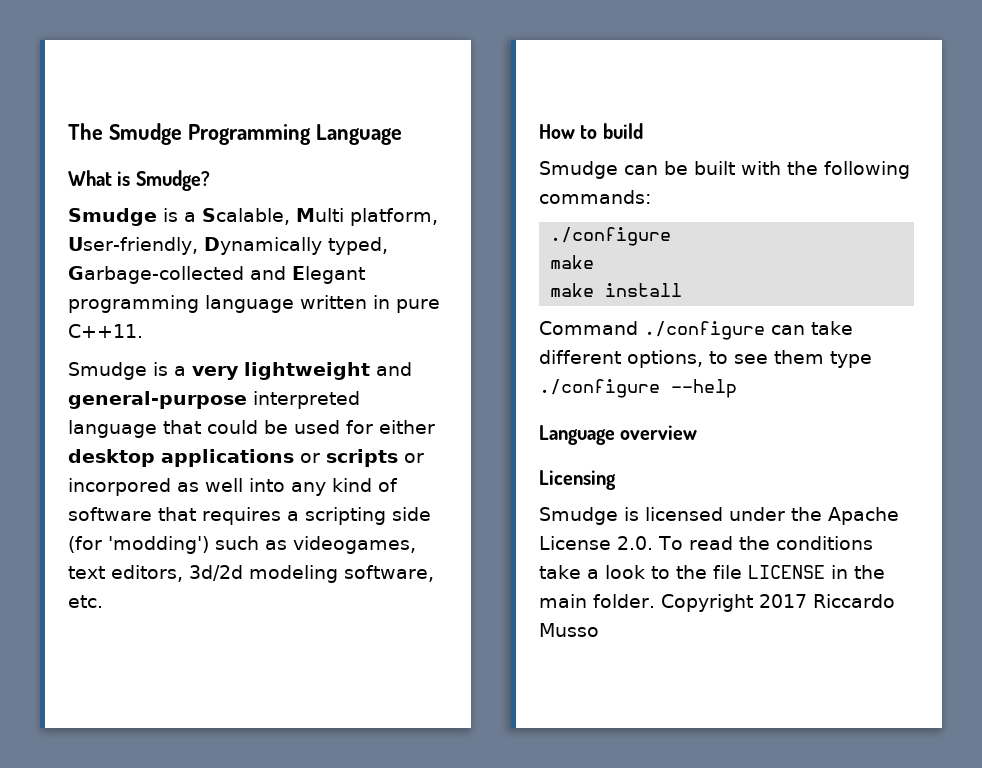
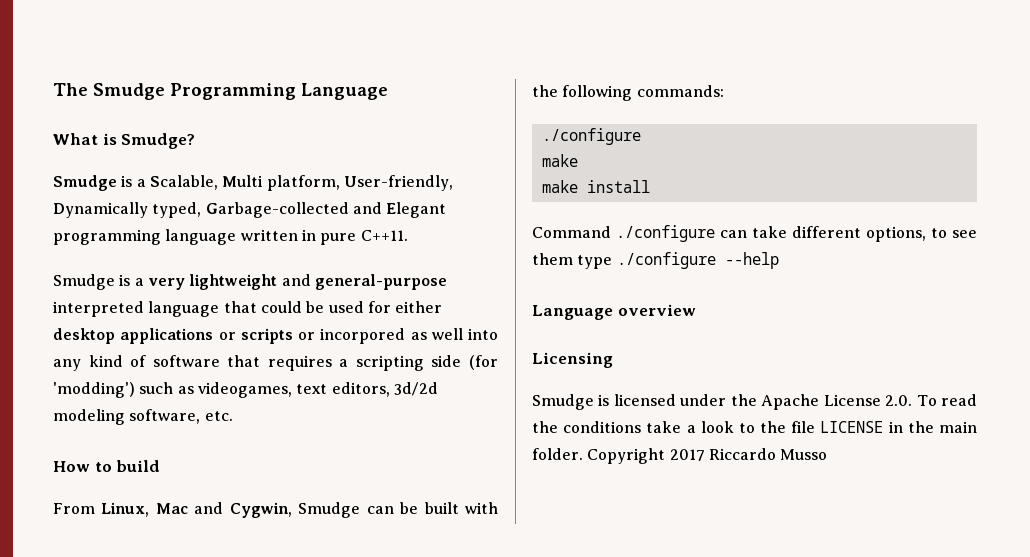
(643, 131) none -> [53,502,292,518] From Linux, Mac and Cygwin,

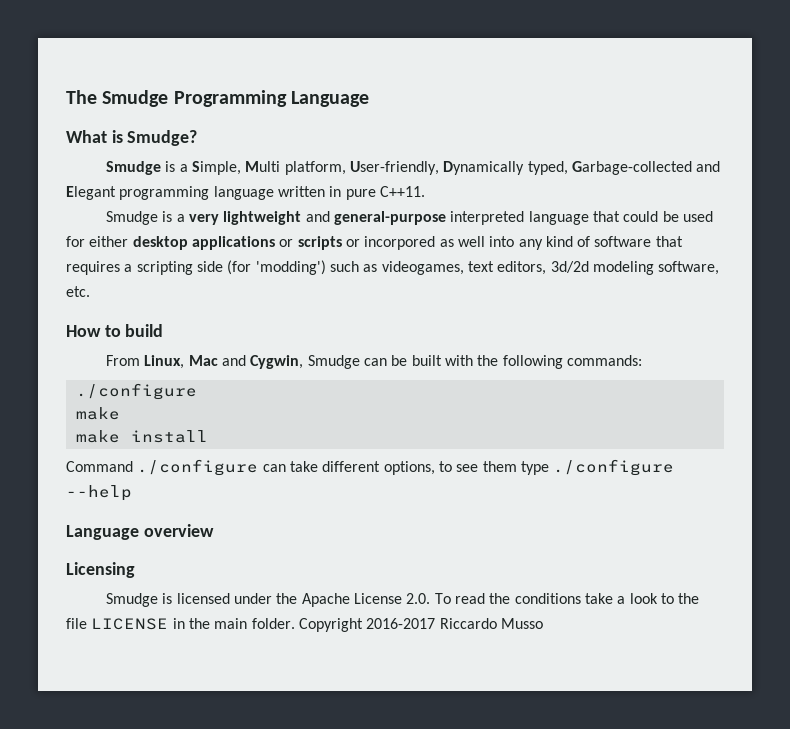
[149,175,218,190] Scalable, -> [192,161,242,175] Simple,
[669,449,705,461] 2017 -> [366,618,436,629] 2016-2017

